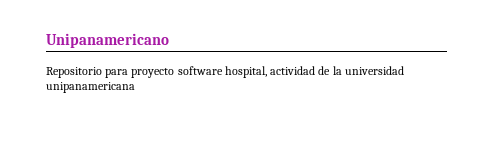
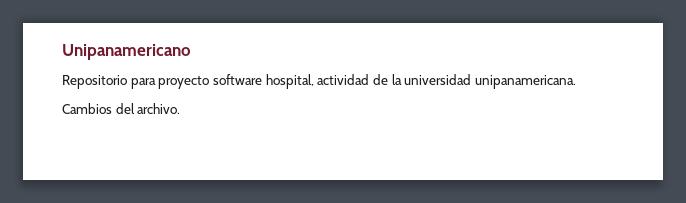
[46,82,135,93] unipanamericana -> [474,75,576,89] [62,103,181,114] unipanamericana. // Cambios del archivo.

